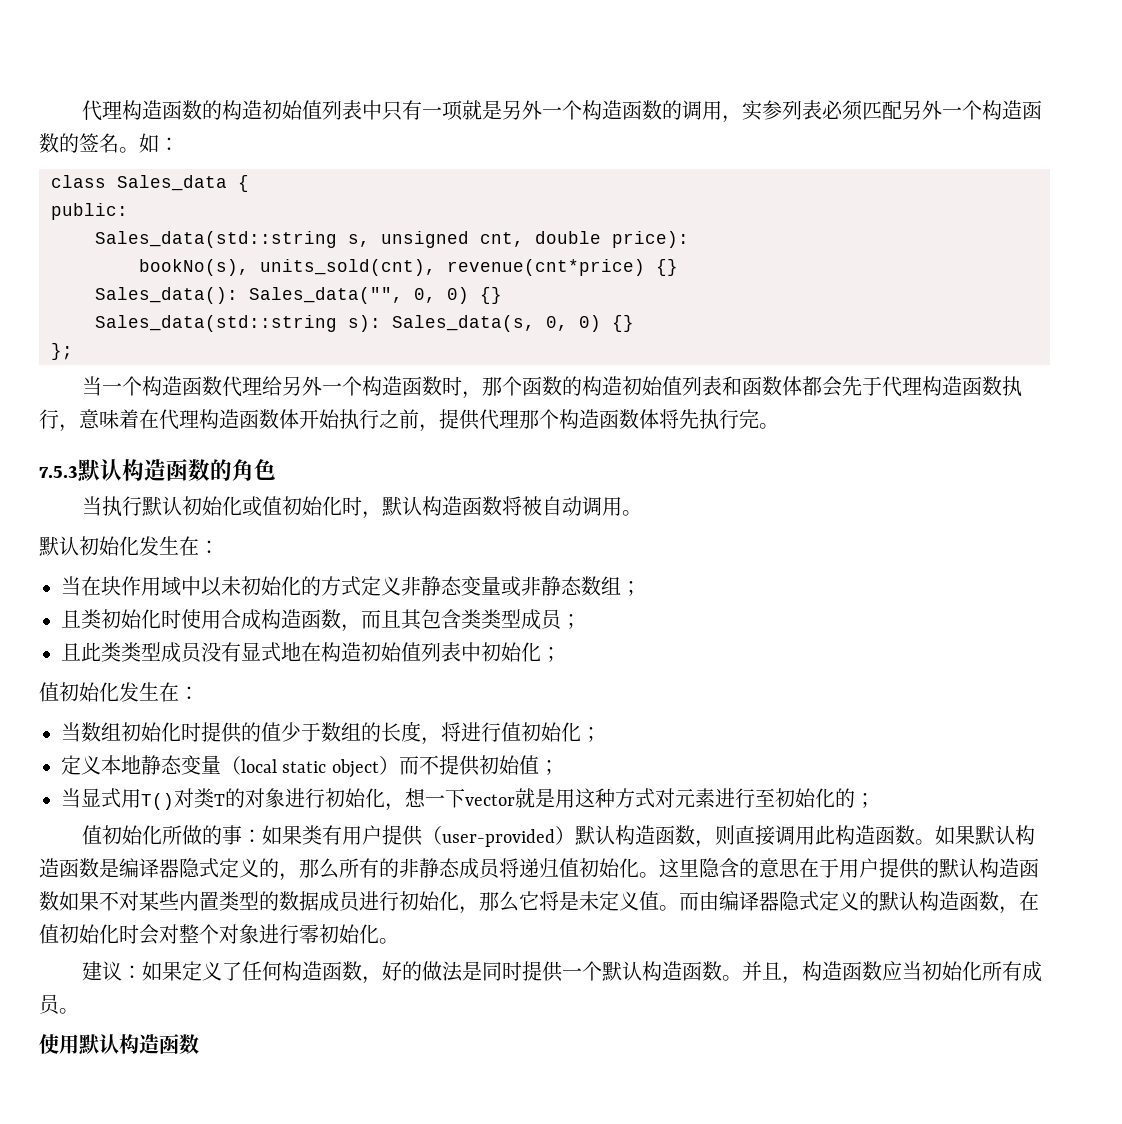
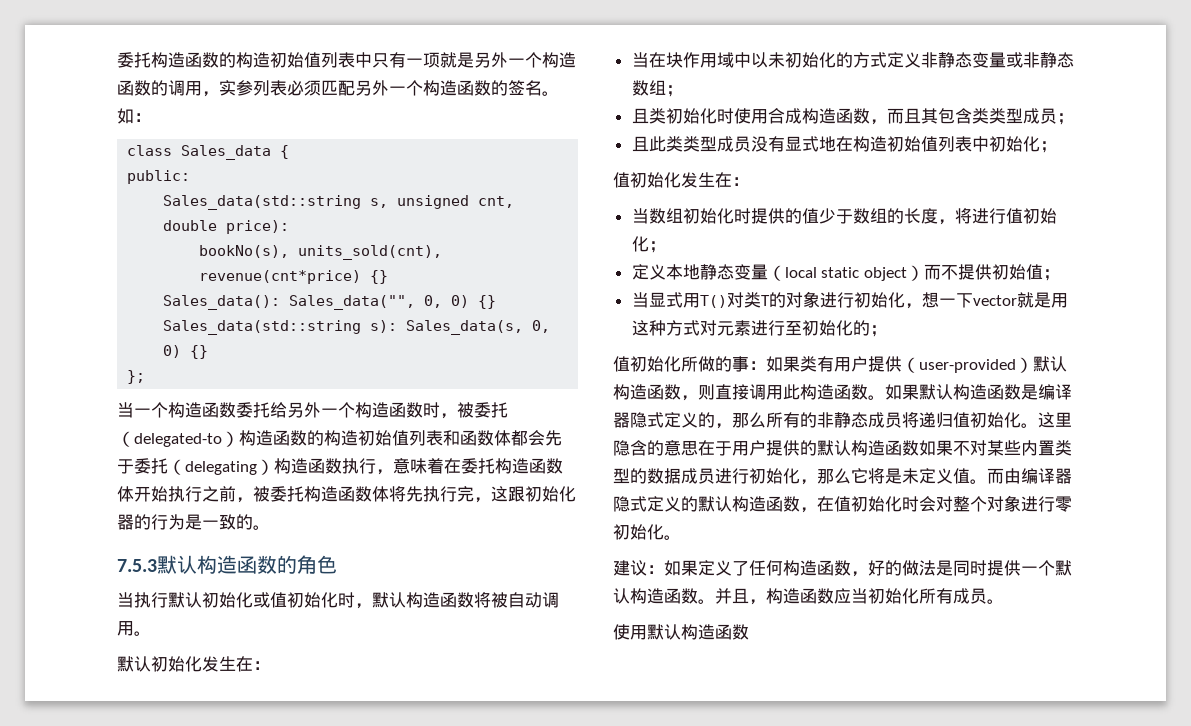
[81,100,122,121] 代理 -> [117,52,151,68] 委托
[221,376,262,397] 代理 -> [236,402,270,418] 委托
[481,376,522,396] 那个 -> [457,402,508,418] [117,430,273,447] 被委托（delegated-to）构造
[881,376,922,397] 代理 -> [134,458,274,475] 委托（delegating）
[159,409,199,430] 代理 -> [461,458,495,474] 委托
[439,409,559,430] 提供代理那个 -> [253,486,304,502] 被委托
(759, 419) none -> [474,486,576,503] [117,514,253,530] ，这跟初始化器的行为是一致的

